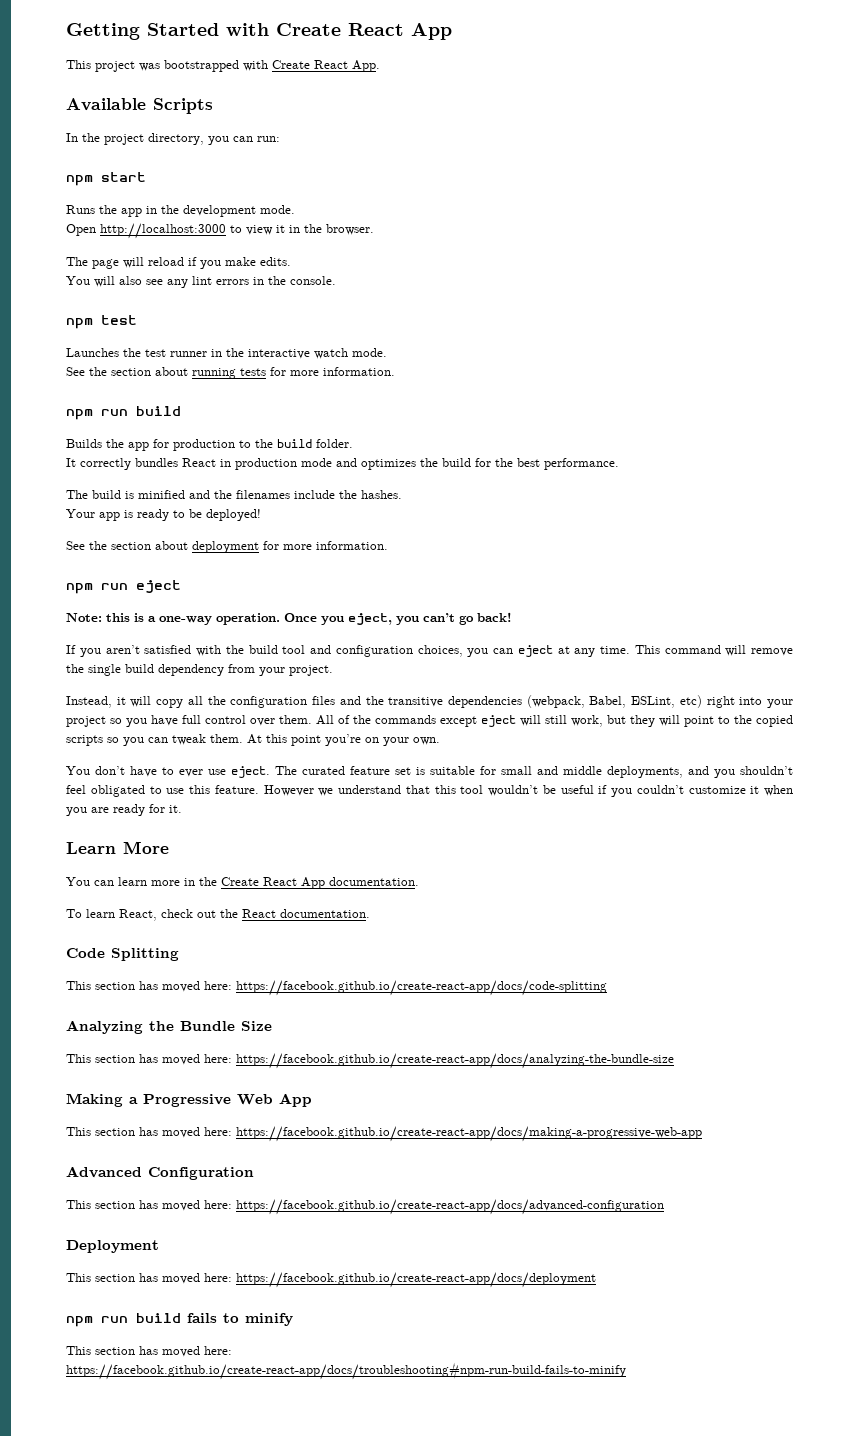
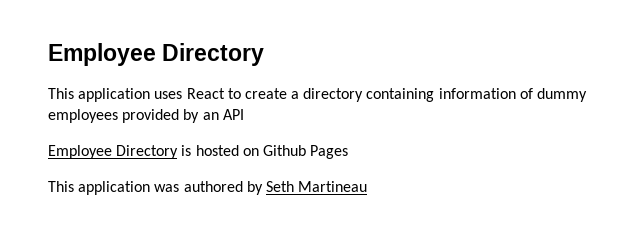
[66,23,452,40] [66,60,380,72] [66,98,213,114] [66,133,280,145] [66,172,146,186] [66,205,295,217] [66,223,374,239] [66,257,291,269] [66,276,336,288] [66,315,137,329] [66,348,387,359] [66,367,395,379] [66,406,181,420] [66,439,353,451] [66,458,619,470] [66,490,402,499] [66,509,261,521] [66,541,388,553] [66,580,181,594] [66,612,512,625] [66,645,793,657] [66,664,333,676] [66,695,793,708] [66,715,793,727] [66,734,440,746] [66,766,793,778] [66,785,793,797] [66,804,182,816] [66,841,169,854] [66,877,419,889] [66,909,370,921] [66,948,179,961] [66,980,607,996] [66,1020,272,1034] [66,1053,674,1069] [66,1093,312,1107] [66,1126,702,1142] [66,1166,254,1180] [66,1199,664,1215] [66,1240,159,1253] [66,1272,596,1288] [66,1313,293,1327] [66,1346,232,1357] [66,1362,626,1380] Getting Started with Create React App // This project was bootstrapped with Create React App. // Available Scripts // In the project directory, you can run: // npm start // Runs the app in the development mode. // Open http://localhost:3000 to view it in the browser. // The page will reload if you make edits. // You will also see any lint errors in the console. // npm test // Launches the test runner in the interactive watch mode. // See the section about running tests for more information. // npm run build // Builds the app for production to the build folder. // It correctly bundles React in production mode and optimizes the build for the best performance. // The build is minified and the filenames include the hashes. // Your app is ready to be deployed! // See the section about deployment for more information. // npm run eject // Note: this is a one-way operation. Once you eject, you can’t go back! // If you aren’t satisfied with the build tool and configuration choices, you can eject at any time. This command will remove the single build dependency from your project. // Instead, it will copy all the configuration files and the transitive dependencies (webpack, Babel, ESLint, etc) right into your project so you have full control over them. All of the commands except eject will still work, but they will point to the copied scripts so you can tweak them. At this point you’re on your own. // You don’t have to ever use eject. The curated feature set is suitable for small and middle deployments, and you shouldn’t feel obligated to use this feature. However we understand that this tool wouldn’t be useful if you couldn’t customize it when you are ready for it. // Learn More // You can learn more in the Create React App documentation. // To learn React, check out the React documentation. // Code Splitting // This section has moved here: https://facebook.github.io/create-react-app/docs/code-splitting // Analyzing the Bundle Size // This section has moved here: https://facebook.github.io/create-react-app/docs/analyzing-the-bundle-size // Making a Progressive Web App // This section has moved here: https://facebook.github.io/create-react-app/docs/making-a-progressive-web-app // Advanced Configuration // This section has moved here: https://facebook.github.io/create-react-app/docs/advanced-configuration // Deployment // This section has moved here: https://facebook.github.io/create-react-app/docs/deployment // npm run build fails to minify // This section has moved here: https://facebook.github.io/create-react-app/docs/troubleshooting#npm-run-build-fails-to-minify -> [48,43,265,66] [48,88,588,102] [48,109,244,123] [48,145,349,159] [48,181,368,195] Employee Directory // This application uses React to create a directory containing information of dummy employees provided by an API // Employee Directory is hosted on Github Pages // This application was authored by Seth Martineau

